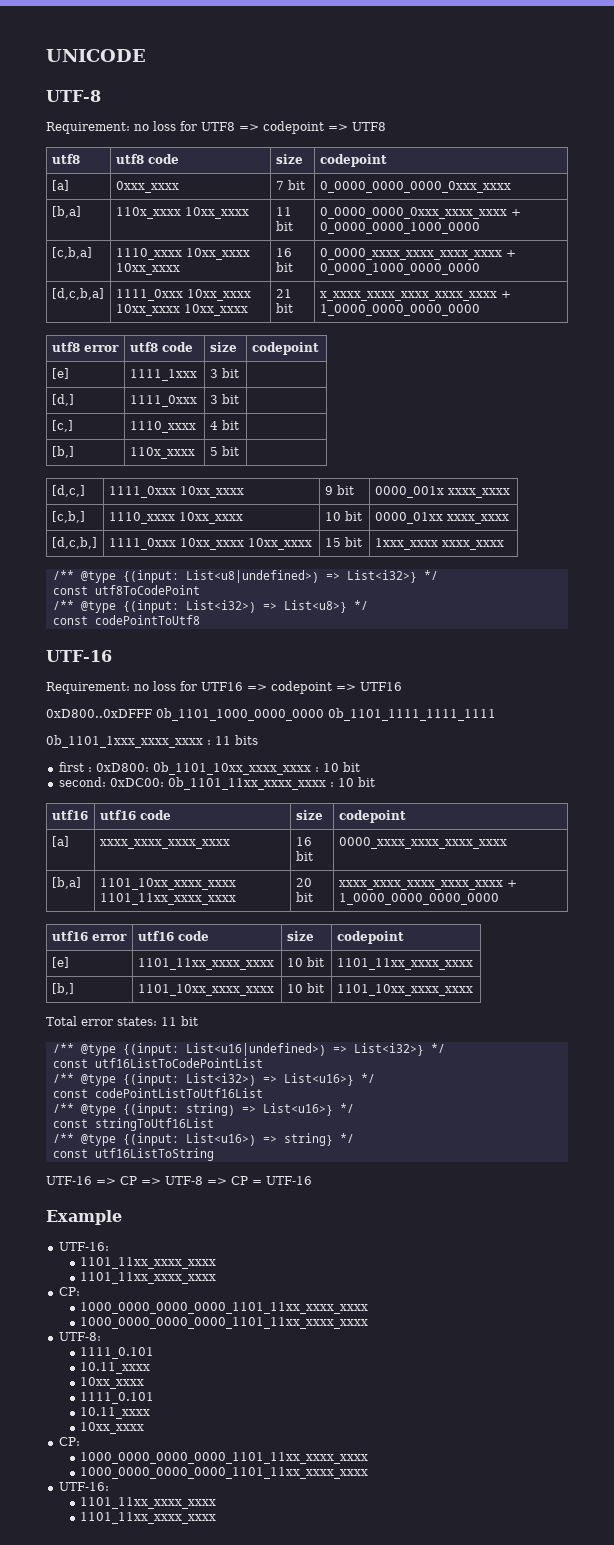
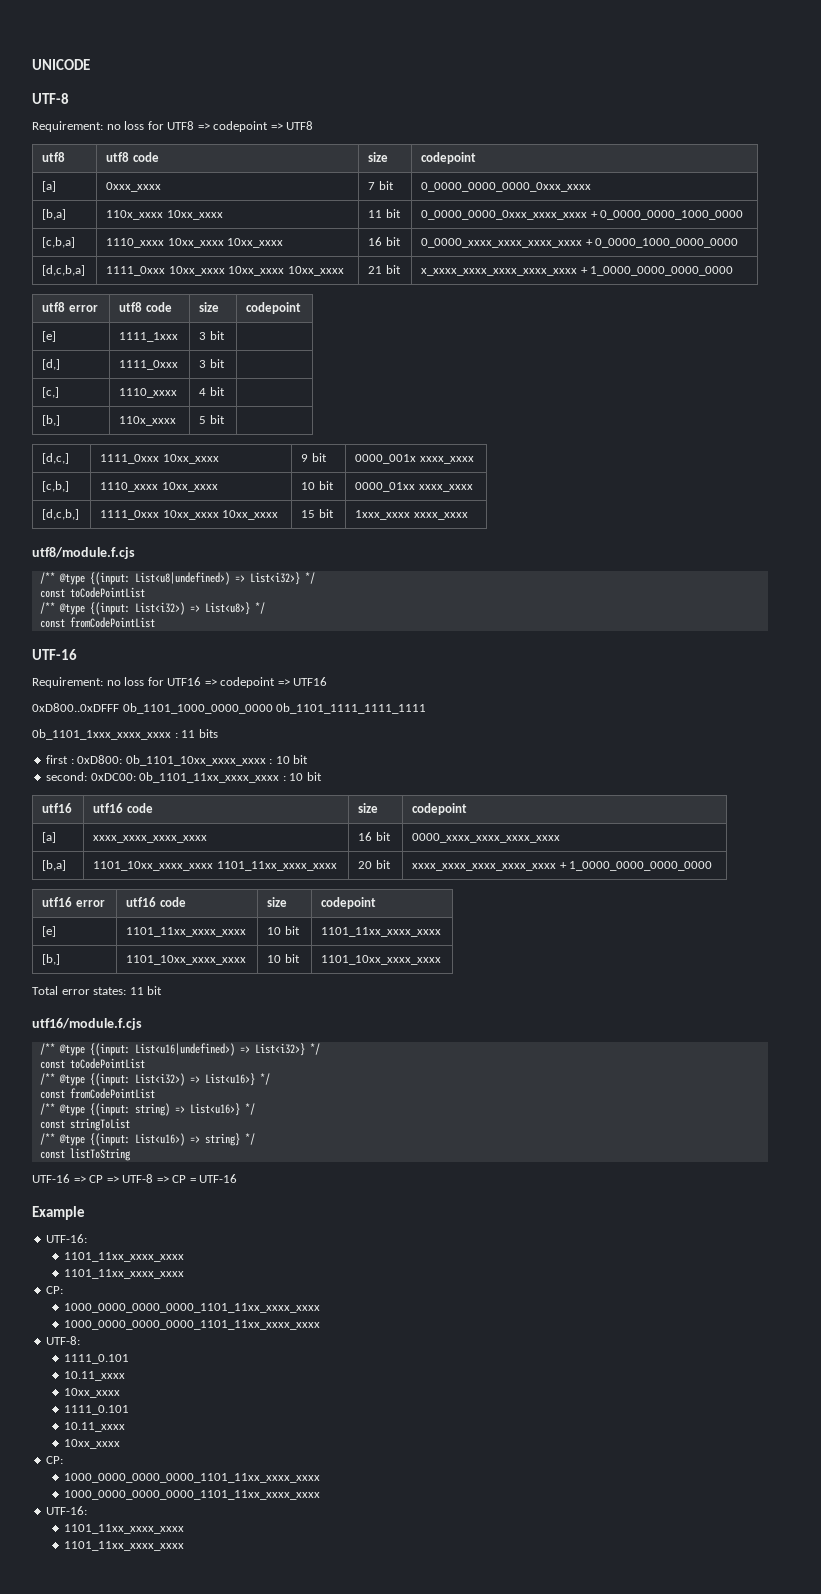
(504, 545) none -> [32,547,135,559] // utf8/module.f.cjs
[94,585,200,595] utf8ToCodePoint -> [69,587,145,598] toCodePointList
[94,615,200,625] codePointToUtf8 -> [69,617,155,628] fromCodePointList
(198, 1021) none -> [32,1018,142,1030] // utf16/module.f.cjs
[94,1058,263,1068] utf16ListToCodePointList -> [69,1058,145,1069] toCodePointList
[94,1088,263,1098] codePointListToUtf16List -> [69,1088,155,1099] fromCodePointList
[94,1118,214,1131] stringToUtf16List -> [69,1118,130,1131] stringToList
[94,1148,214,1161] utf16ListToString -> [69,1148,131,1161] listToString

